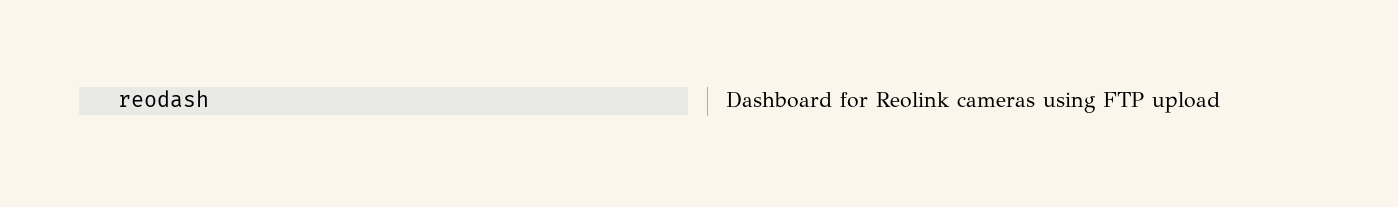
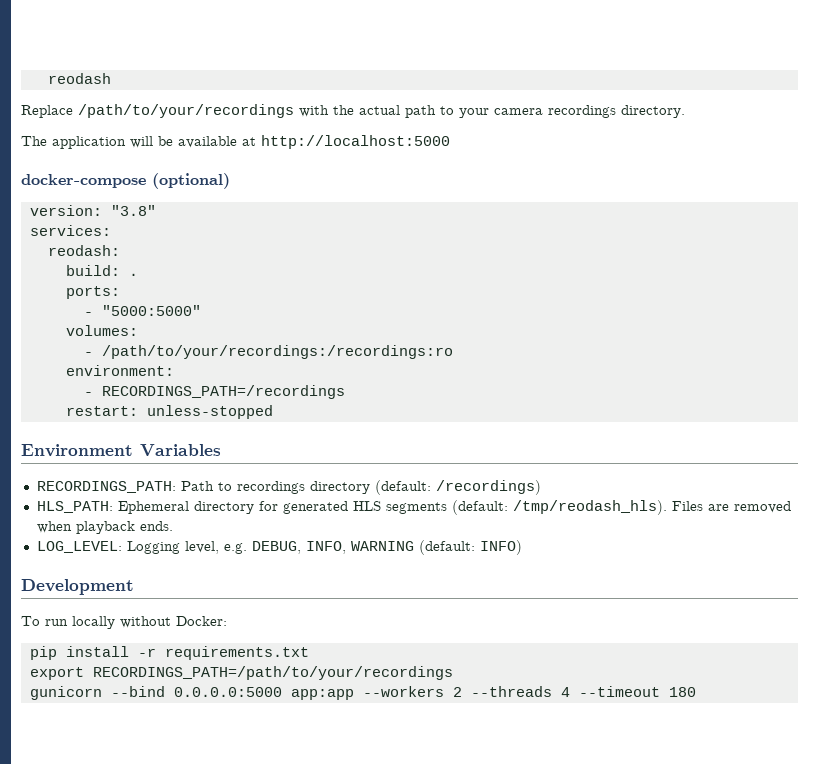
[726,91,1220,113] Dashboard for Reolink cameras using FTP upload -> [21,104,685,118] [21,135,450,149] [21,173,230,189] [29,205,156,216] [29,225,111,236] [47,245,120,256] [65,265,138,276] [65,286,120,299] [83,305,201,316] [65,325,138,336] [83,345,453,359] [65,365,174,376] [83,385,345,399] [65,405,273,419] [21,444,221,457] [36,480,541,495] [36,500,791,515] [36,521,173,534] [36,540,522,555] [21,579,134,595] [21,616,227,629] [29,646,309,660] [29,666,453,680] [29,686,696,700] Replace /path/to/your/recordings with the actual path to your camera recordings directory. // The application will be available at http://localhost:5000 // docker-compose (optional) // version: "3.8" // services: // reodash: // build: . // ports: // - "5000:5000" // volumes: // - /path/to/your/recordings:/recordings:ro // environment: // - RECORDINGS_PATH=/recordings // restart: unless-stopped // Environment Variables // RECORDINGS_PATH: Path to recordings directory (default: /recordings) // HLS_PATH: Ephemeral directory for generated HLS segments (default: /tmp/reodash_hls). Files are removed when playback ends. // LOG_LEVEL: Logging level, e.g. DEBUG, INFO, WARNING (default: INFO) // Development // To run locally without Docker: // pip install -r requirements.txt // export RECORDINGS_PATH=/path/to/your/recordings // gunicorn --bind 0.0.0.0:5000 app:app --workers 2 --threads 4 --timeout 180

